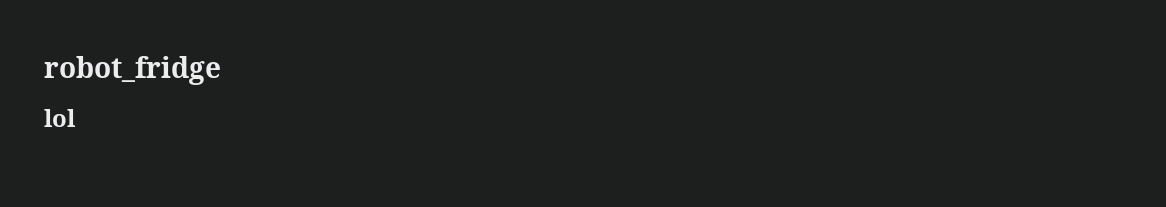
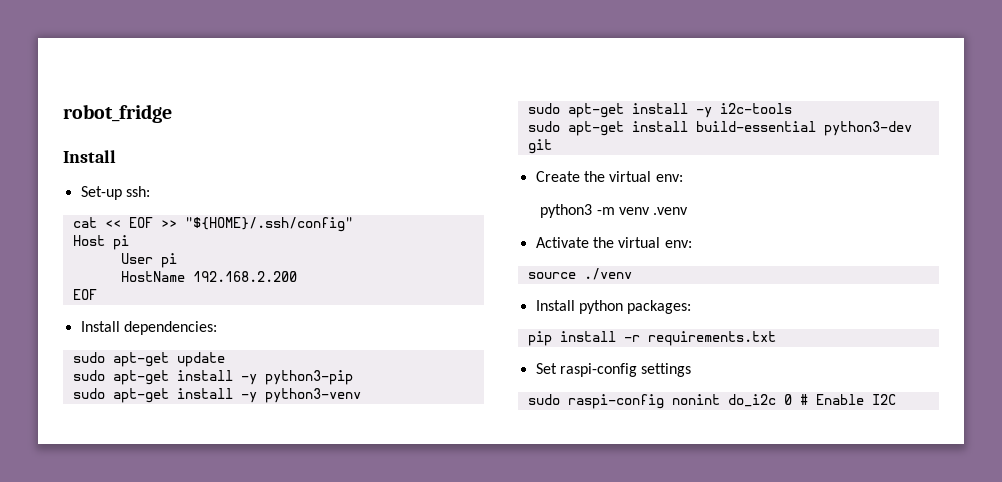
[44,109,76,127] lol -> [63,150,116,163] [80,186,150,200] [72,217,353,232] [72,235,129,250] [120,253,177,268] [120,271,297,282] [72,289,97,300] [80,321,217,335] [72,352,225,367] [72,370,353,385] [72,388,361,403] [527,103,792,118] [527,121,912,136] [527,139,552,154] [535,171,683,182] [540,204,689,218] [535,237,692,248] [527,268,632,280] [535,300,692,314] [527,331,776,346] [535,363,692,377] [527,394,896,409] Install // Set-up ssh: // cat << EOF >> "${HOME}/.ssh/config" // Host pi // User pi // HostName 192.168.2.200 // EOF // Install dependencies: // sudo apt-get update // sudo apt-get install -y python3-pip // sudo apt-get install -y python3-venv // sudo apt-get install -y i2c-tools // sudo apt-get install build-essential python3-dev git // Create the virtual env: // python3 -m venv .venv // Activate the virtual env: // source ./venv // Install python packages: // pip install -r requirements.txt // Set raspi-config settings // sudo raspi-config nonint do_i2c 0 # Enable I2C

